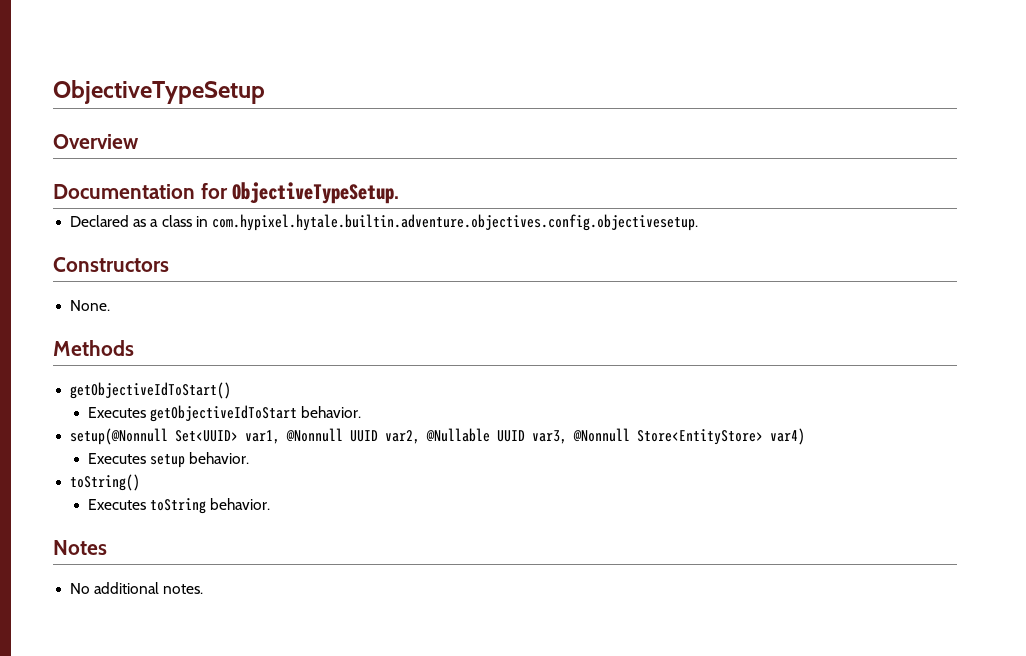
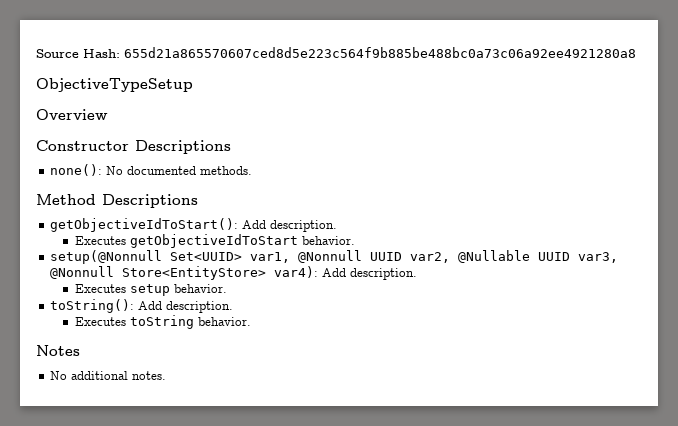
(53, 92) none -> [36,47,636,58] Source Hash: 655d21a865570607ced8d5e223c564f9b885be488bc0a73c06a92ee4921280a8 //
[53,182,400,204] [70,214,698,231] [53,257,169,272] [70,300,111,311] [53,340,134,356] [70,382,232,399] Documentation for ObjectiveTypeSetup. // Declared as a class in com.hypixel.hytale.builtin.adventure.objectives.config.objectivesetup. // Constructors // None. // Methods // getObjectiveIdToStart() -> [36,140,231,154] [50,164,253,176] [36,194,198,208] [50,218,338,232] Constructor Descriptions // none(): No documented methods. // Method Descriptions // getObjectiveIdToStart(): Add description.
[770,428,806,445] var4) -> [274,266,418,280] var4): Add description.
[70,474,141,491] toString() -> [50,299,234,313] toString(): Add description.

